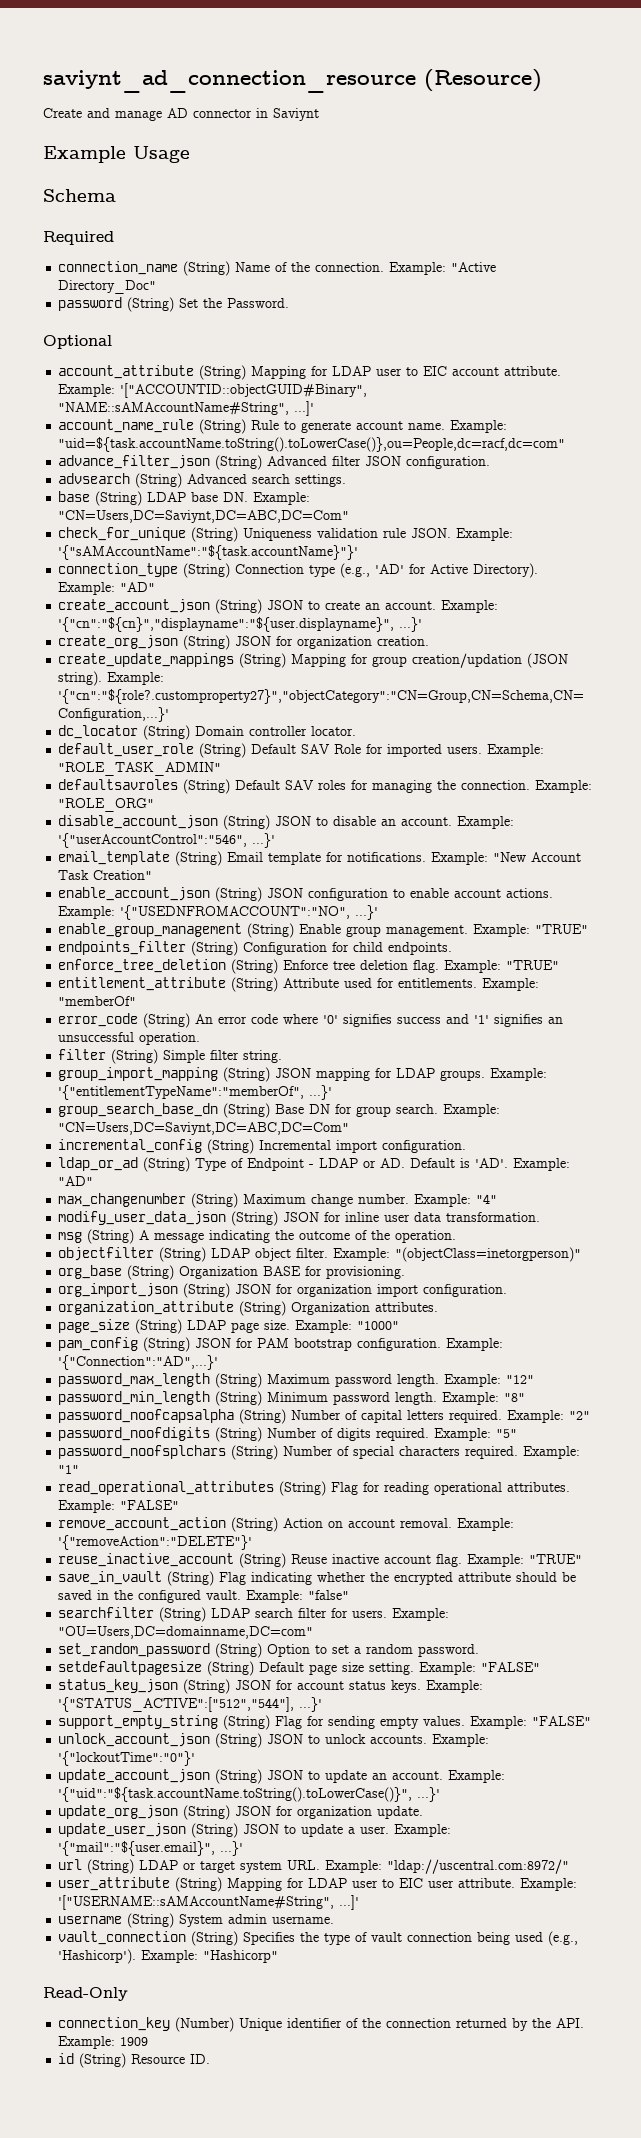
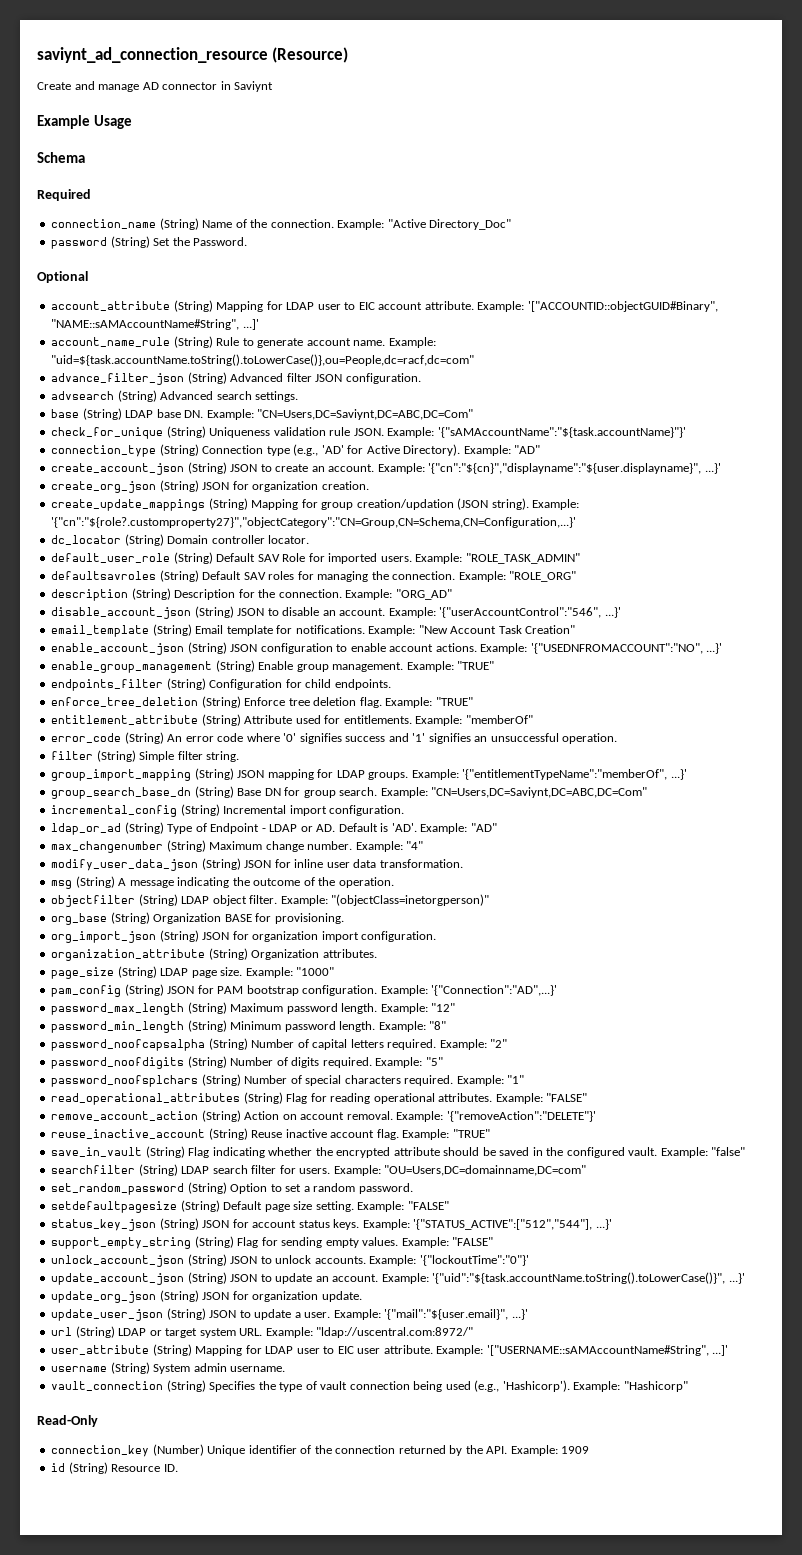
(155, 805) none -> [51,588,452,601] // description (String) Description for the connection. Example: "ORG_AD"

